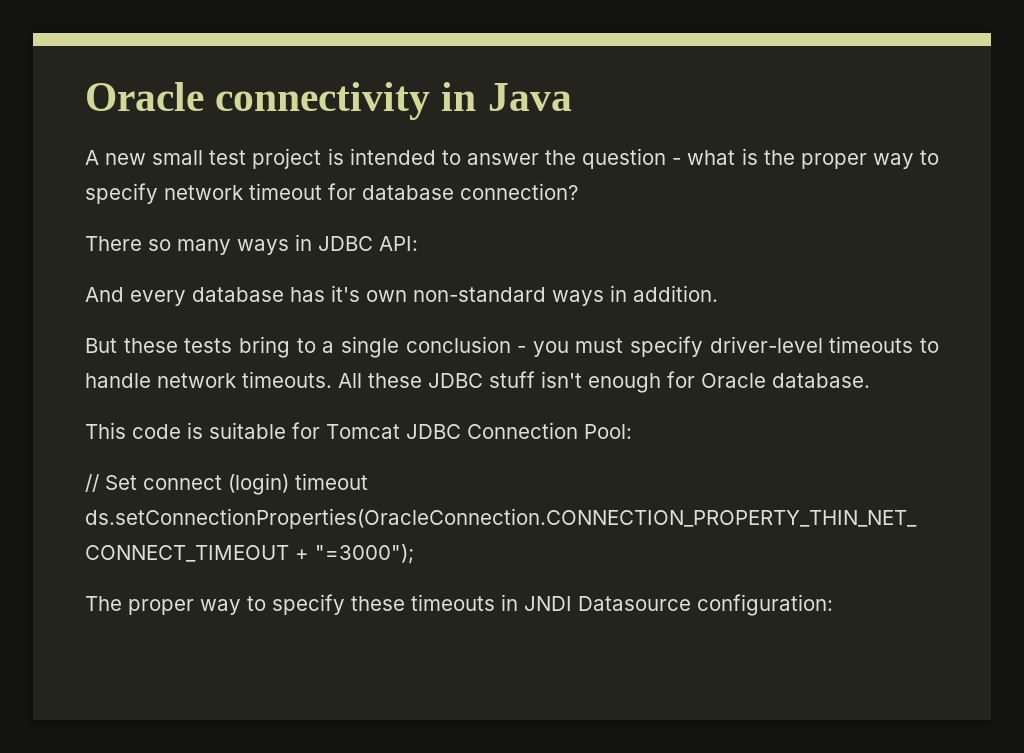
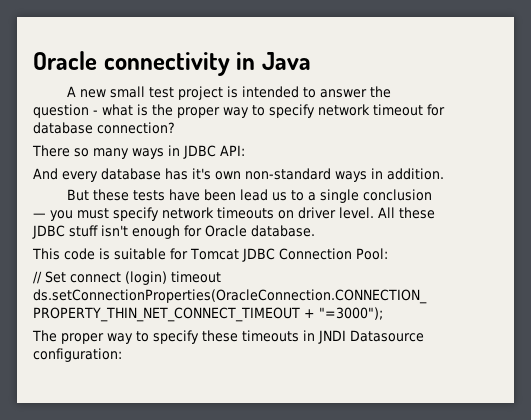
[238,336,290,358] bring -> [169,189,288,201] have been lead us
[517,346,527,353] - -> [33,213,46,218] —
[709,336,939,353] [85,371,332,388] driver-level timeouts to handle network timeouts. -> [162,207,374,219] network timeouts on driver level.

